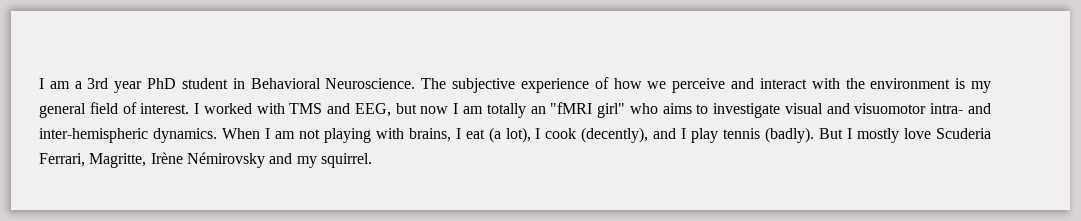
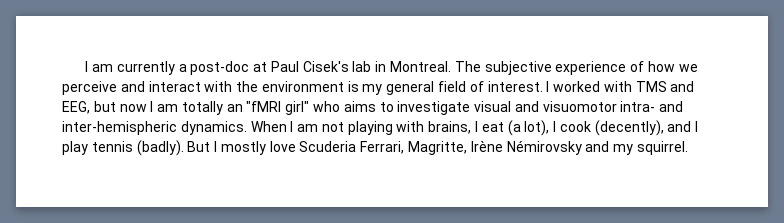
[39,78,416,93] I am a 3rd year PhD student in Behavioral Neuroscience. -> [85,61,451,75] I am currently a post-doc at Paul Cisek's lab in Montreal.

